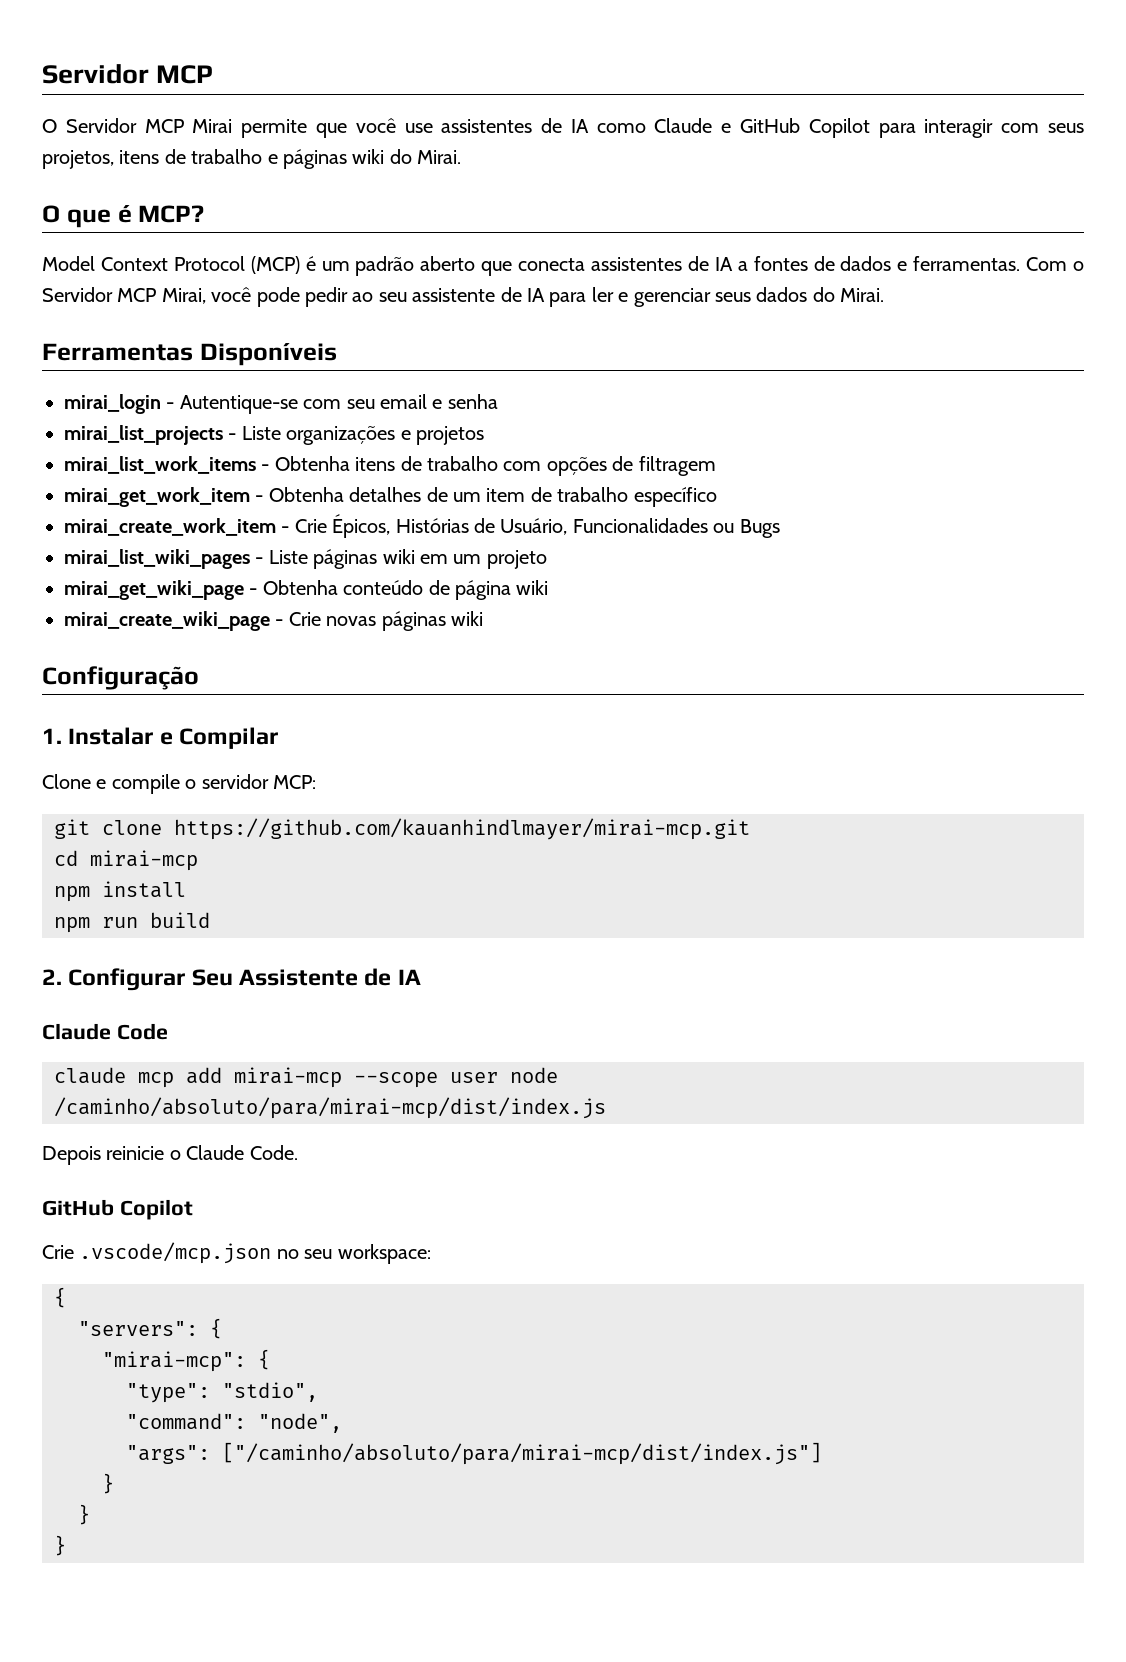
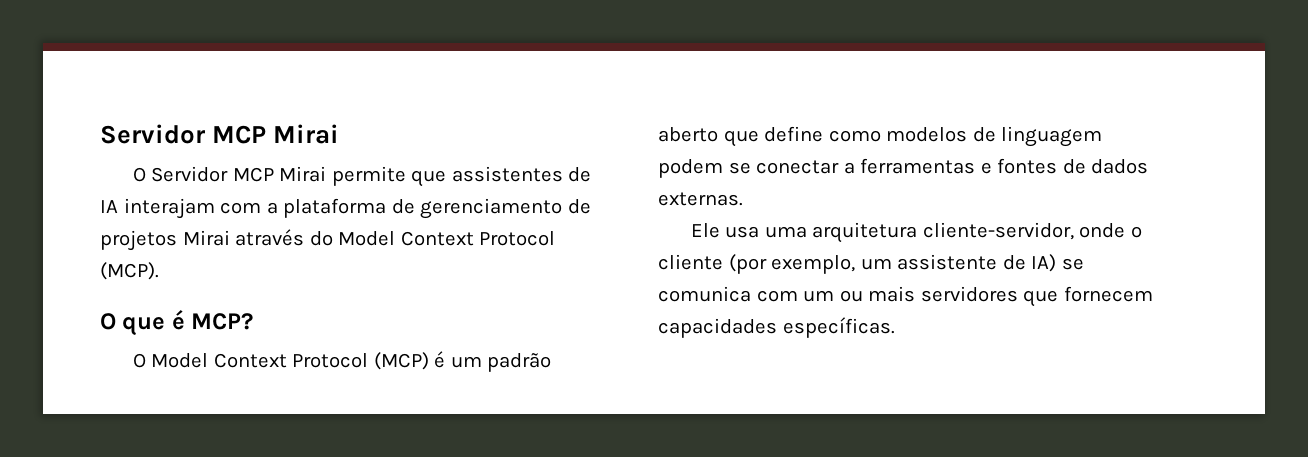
[42,64,214,84] Servidor MCP -> [100,124,340,144] Servidor MCP Mirai
[355,118,1084,138] [42,149,462,169] você use assistentes de IA como Claude e GitHub Copilot para interagir com seus projetos, itens de trabalho e páginas wiki do Mirai. -> [451,166,592,182] [100,198,591,219] [100,229,556,251] [100,262,159,280] assistentes de IA interajam com a plataforma de gerenciamento de projetos Mirai através do Model Context Protocol (MCP).
(205, 214) none -> [132,353,146,368] O
[518,256,1084,271] [42,287,885,307] [42,343,337,366] [64,394,498,414] [64,425,484,445] [64,456,716,476] [64,487,717,507] [64,514,780,538] [64,549,547,569] [64,580,549,600] [64,611,483,631] [42,666,199,690] [42,727,279,749] [42,774,316,794] [54,818,750,840] [54,850,198,871] [54,881,186,902] [54,912,210,933] [42,968,421,991] [42,1023,168,1040] [54,1067,558,1088] [54,1097,606,1119] [42,1145,298,1165] [42,1199,193,1220] [42,1242,431,1264] [54,1287,66,1308] [78,1318,222,1339] [102,1349,270,1372] [126,1382,318,1403] [126,1413,342,1433] [126,1442,822,1465] [102,1473,114,1494] [78,1504,90,1525] [54,1535,66,1556] conecta assistentes de IA a fontes de dados e ferramentas. Com o Servidor MCP Mirai, você pode pedir ao seu assistente de IA para ler e gerenciar seus dados do Mirai. // Ferramentas Disponíveis // mirai_login - Autentique-se com seu email e senha // mirai_list_projects - Liste organizações e projetos // mirai_list_work_items - Obtenha itens de trabalho com opções de filtragem // mirai_get_work_item - Obtenha detalhes de um item de trabalho específico // mirai_create_work_item - Crie Épicos, Histórias de Usuário, Funcionalidades ou Bugs // mirai_list_wiki_pages - Liste páginas wiki em um projeto // mirai_get_wiki_page - Obtenha conteúdo de página wiki // mirai_create_wiki_page - Crie novas páginas wiki // Configuração // 1. Instalar e Compilar // Clone e compile o servidor MCP: // git clone https://github.com/kauanhindlmayer/mirai-mcp.git // cd mirai-mcp // npm install // npm run build // 2. Configurar Seu Assistente de IA // Claude Code // claude mcp add mirai-mcp --scope user node /caminho/absoluto/para/mirai-mcp/dist/index.js // Depois reinicie o Claude Code. // GitHub Copilot // Crie .vscode/mcp.json no seu workspace: // { // "servers": { // "mirai-mcp": { // "type": "stdio", // "command": "node", // "args": ["/caminho/absoluto/para/mirai-mcp/dist/index.js"] // } // } // } -> [764,126,1103,147] [658,158,1149,178] [658,192,743,206] [690,222,1142,243] [658,254,1084,274] [658,286,1153,307] [658,317,895,338] define como modelos de linguagem podem se conectar a ferramentas e fontes de dados externas. // Ele usa uma arquitetura cliente-servidor, onde o cliente (por exemplo, um assistente de IA) se comunica com um ou mais servidores que fornecem capacidades específicas.

